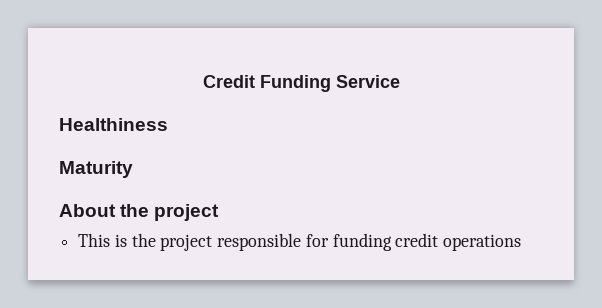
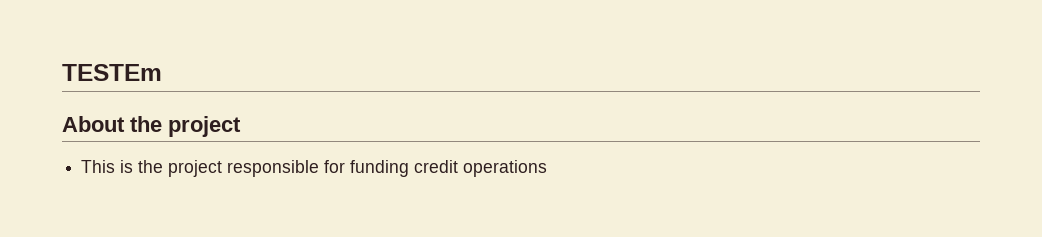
[202,75,400,92] [59,118,168,131] [59,161,133,178] Credit Funding Service // Healthiness // Maturity -> [62,64,162,81] TESTEm

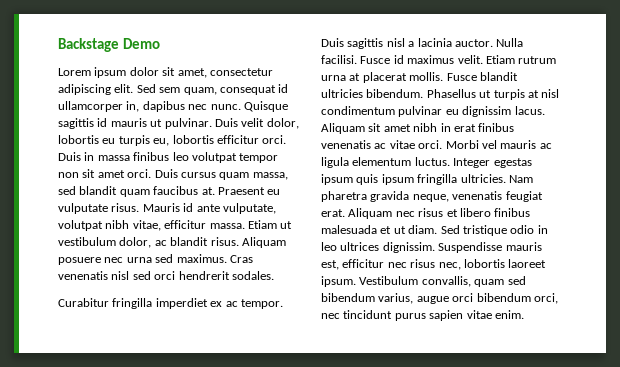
[62,64,162,81] [62,116,241,137] [81,160,548,177] TESTEm // About the project // This is the project responsible for funding credit operations -> [58,38,160,52] [58,67,273,78] [58,84,289,95] [58,101,288,112] [58,118,299,129] [58,135,287,146] [58,152,279,163] [58,169,288,180] [58,186,281,197] [58,203,276,214] [58,220,293,231] [58,237,286,248] [58,254,253,265] [58,271,274,280] [58,298,283,309] [321,38,524,49] [321,55,557,64] [321,72,518,83] [321,89,560,100] [321,106,545,117] [321,123,515,134] [321,140,552,149] [321,157,532,168] [321,174,533,185] [321,191,543,202] [321,208,531,219] [321,225,548,236] [321,242,542,253] [321,259,547,270] [321,276,526,287] [321,293,558,304] [321,310,524,321] Backstage Demo // Lorem ipsum dolor sit amet, consectetur adipiscing elit. Sed sem quam, consequat id ullamcorper in, dapibus nec nunc. Quisque sagittis id mauris ut pulvinar. Duis velit dolor, lobortis eu turpis eu, lobortis efficitur orci. Duis in massa finibus leo volutpat tempor non sit amet orci. Duis cursus quam massa, sed blandit quam faucibus at. Praesent eu vulputate risus. Mauris id ante vulputate, volutpat nibh vitae, efficitur massa. Etiam ut vestibulum dolor, ac blandit risus. Aliquam posuere nec urna sed maximus. Cras venenatis nisl sed orci hendrerit sodales. // Curabitur fringilla imperdiet ex ac tempor. Duis sagittis nisl a lacinia auctor. Nulla facilisi. Fusce id maximus velit. Etiam rutrum urna at placerat mollis. Fusce blandit ultricies bibendum. Phasellus ut turpis at nisl condimentum pulvinar eu dignissim lacus. Aliquam sit amet nibh in erat finibus venenatis ac vitae orci. Morbi vel mauris ac ligula elementum luctus. Integer egestas ipsum quis ipsum fringilla ultricies. Nam pharetra gravida neque, venenatis feugiat erat. Aliquam nec risus et libero finibus malesuada et ut diam. Sed tristique odio in leo ultrices dignissim. Suspendisse mauris est, efficitur nec risus nec, lobortis laoreet ipsum. Vestibulum convallis, quam sed bibendum varius, augue orci bibendum orci, nec tincidunt purus sapien vitae enim.

